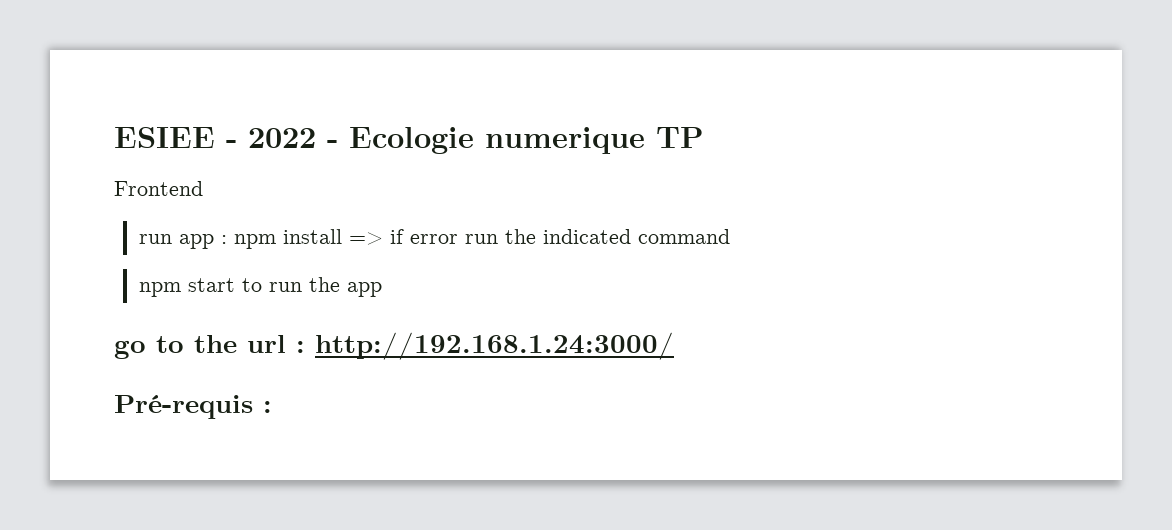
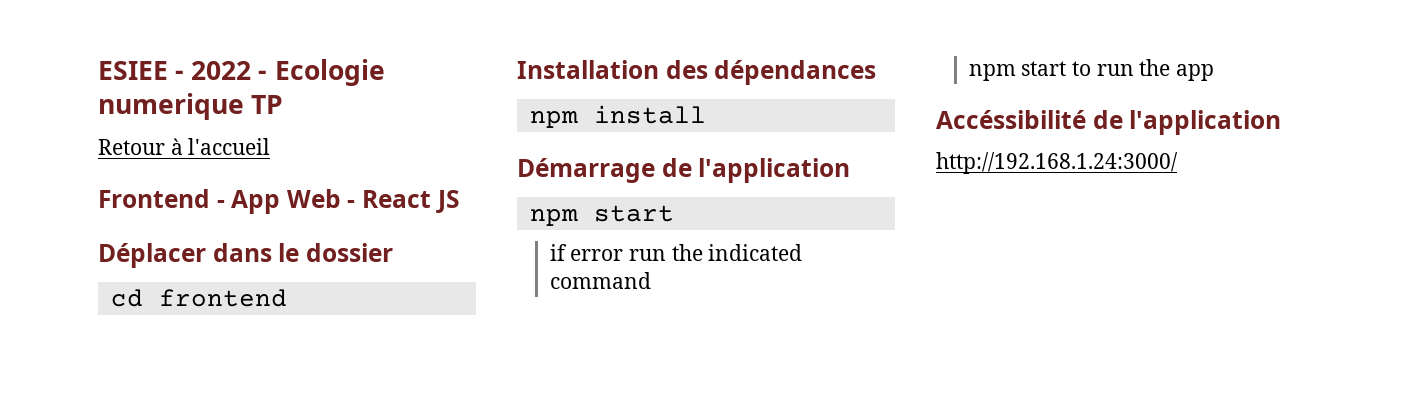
[114,181,203,196] [138,229,383,249] Frontend // run app : npm install => -> [98,138,271,155] [98,189,460,214] [98,243,393,268] [110,289,287,307] [517,60,877,85] [529,105,706,128] [517,158,851,183] [529,205,674,226] Retour à l'accueil // Frontend - App Web - React JS // Déplacer dans le dossier // cd frontend // Installation des dépendances // npm install // Démarrage de l'application // npm start //
[114,335,305,359] go to the url : -> [936,110,1282,135] Accéssibilité de l'application //
[114,395,272,419] // Pré-requis : -> (1178, 163) none

